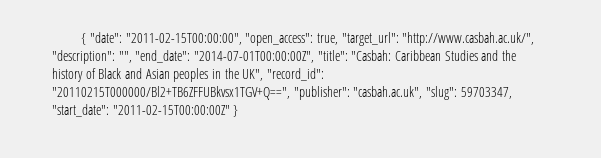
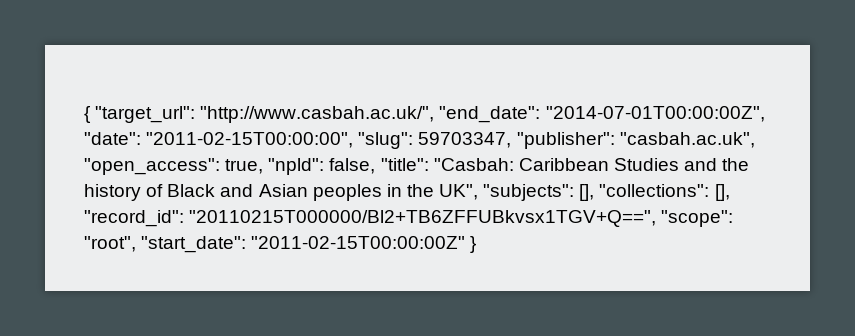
[89,32,535,46] [52,50,314,64] "date": "2011-02-15T00:00:00", "open_access": true, "target_url": "http://www.casbah.ac.uk/", "description": "", "end_date": "2014-07-01T00:00:00Z", -> [95,106,765,123] [84,132,755,149] [84,158,376,175] "target_url": "http://www.casbah.ac.uk/", "end_date": "2014-07-01T00:00:00Z", "date": "2011-02-15T00:00:00", "slug": 59703347, "publisher": "casbah.ac.uk", "open_access": true, "npld": false,
[266,68,324,81] [52,86,512,100] "record_id": "20110215T000000/Bl2+TB6ZFFUBkvsx1TGV+Q==", "publisher": "casbah.ac.uk", "slug": 59703347, -> [483,184,730,201] [84,210,734,227] [84,236,136,252] "subjects": [], "collections": [], "record_id": "20110215T000000/Bl2+TB6ZFFUBkvsx1TGV+Q==", "scope": "root",

